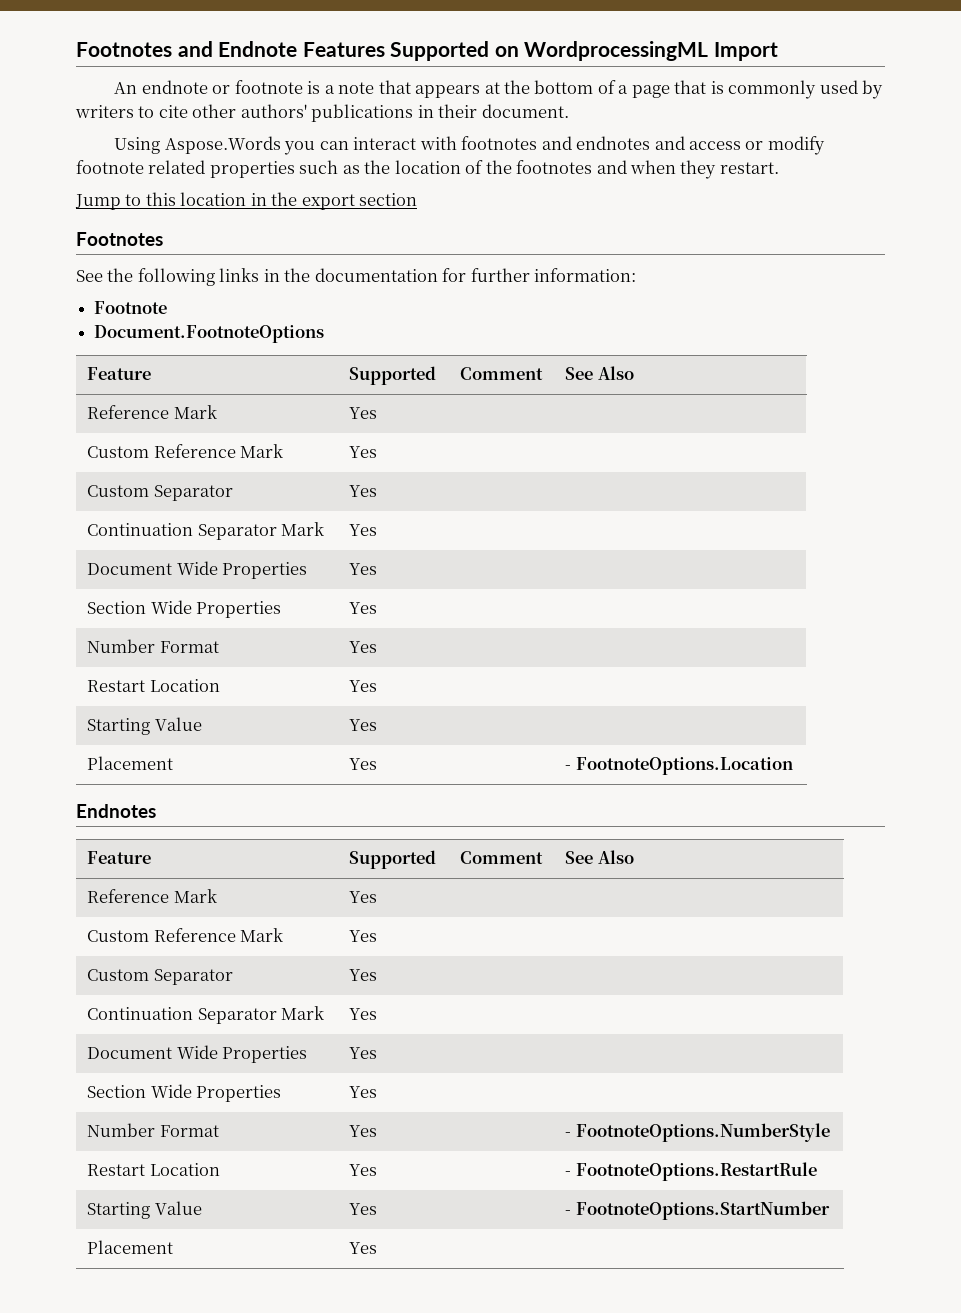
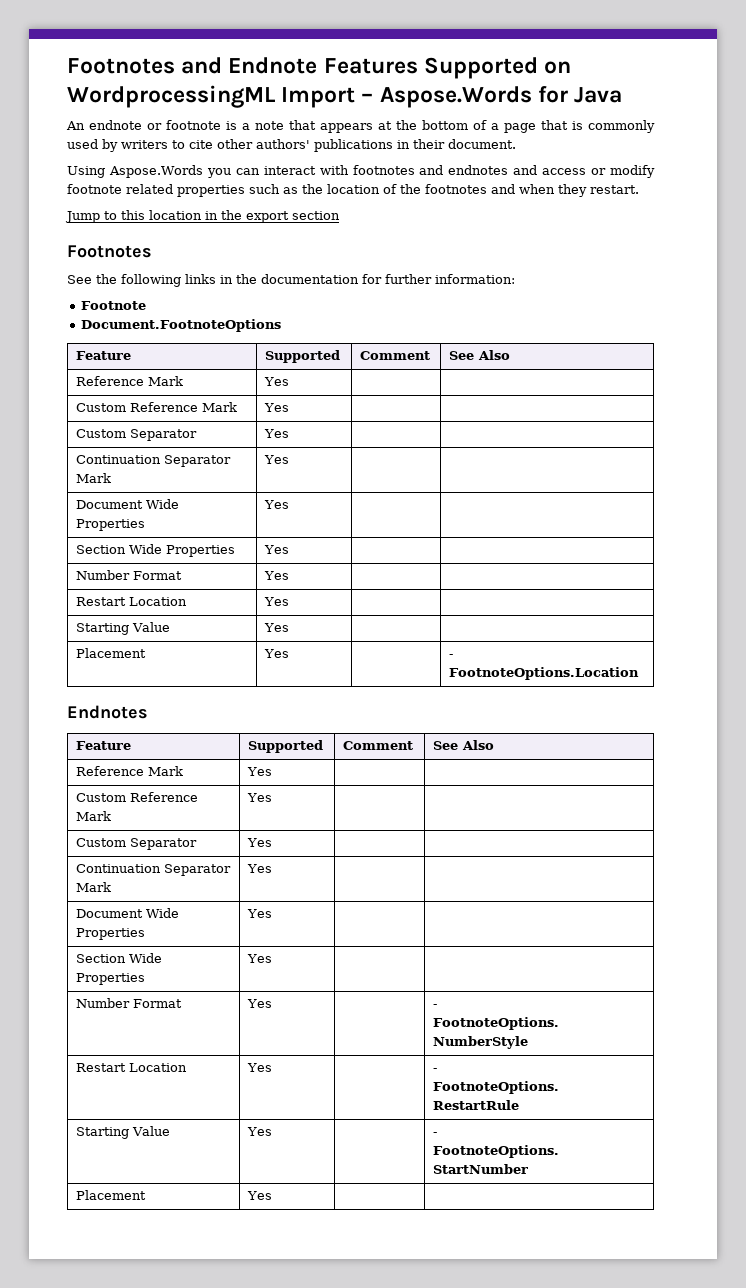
(778, 51) none -> [361,86,623,108] – Aspose.Words for Java

